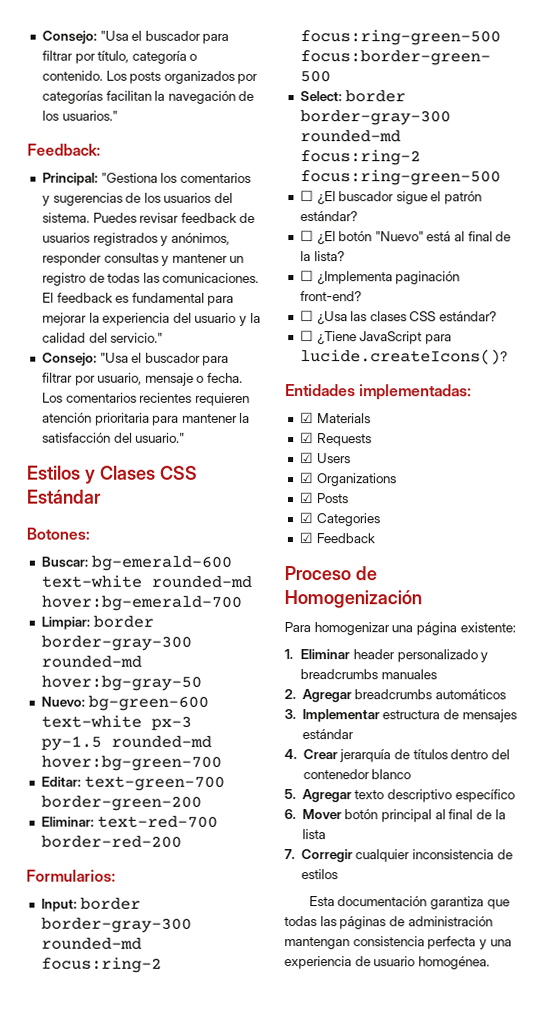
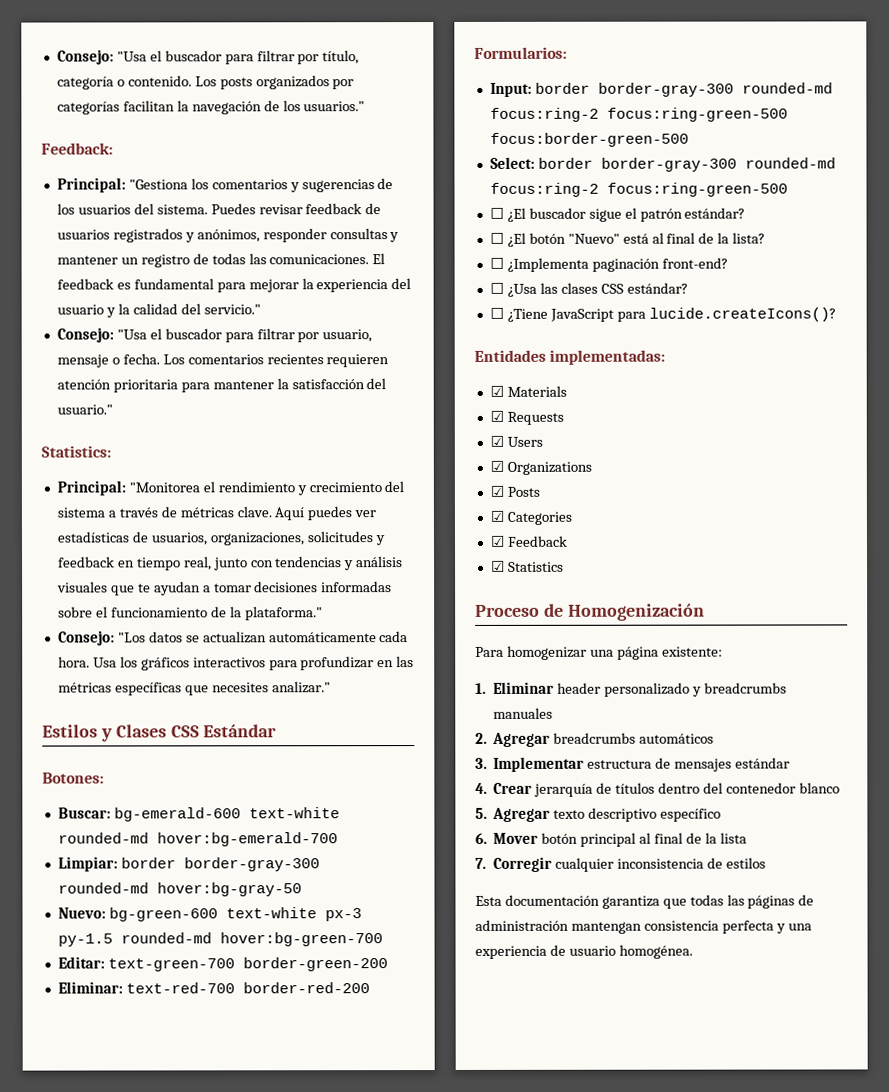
(186, 437) none -> [41,445,111,458] [56,480,405,496] [56,506,377,521] [56,531,385,546] [57,556,404,571] [56,581,393,596] [57,606,323,621] [57,630,409,646] [57,656,415,671] [57,681,331,696] // Statistics: // Principal: "Monitorea el rendimiento y crecimiento del sistema a través de métricas clave. Aquí puedes ver estadísticas de usuarios, organizaciones, solicitudes y feedback en tiempo real, junto con tendencias y análisis visuales que te ayudan a tomar decisiones informadas sobre el funcionamiento de la plataforma." // Consejo: "Los datos se actualizan automáticamente cada hora. Usa los gráficos interactivos para profundizar en las métricas específicas que necesites analizar."
(375, 538) none -> [490,560,564,572] // ☑ Statistics

